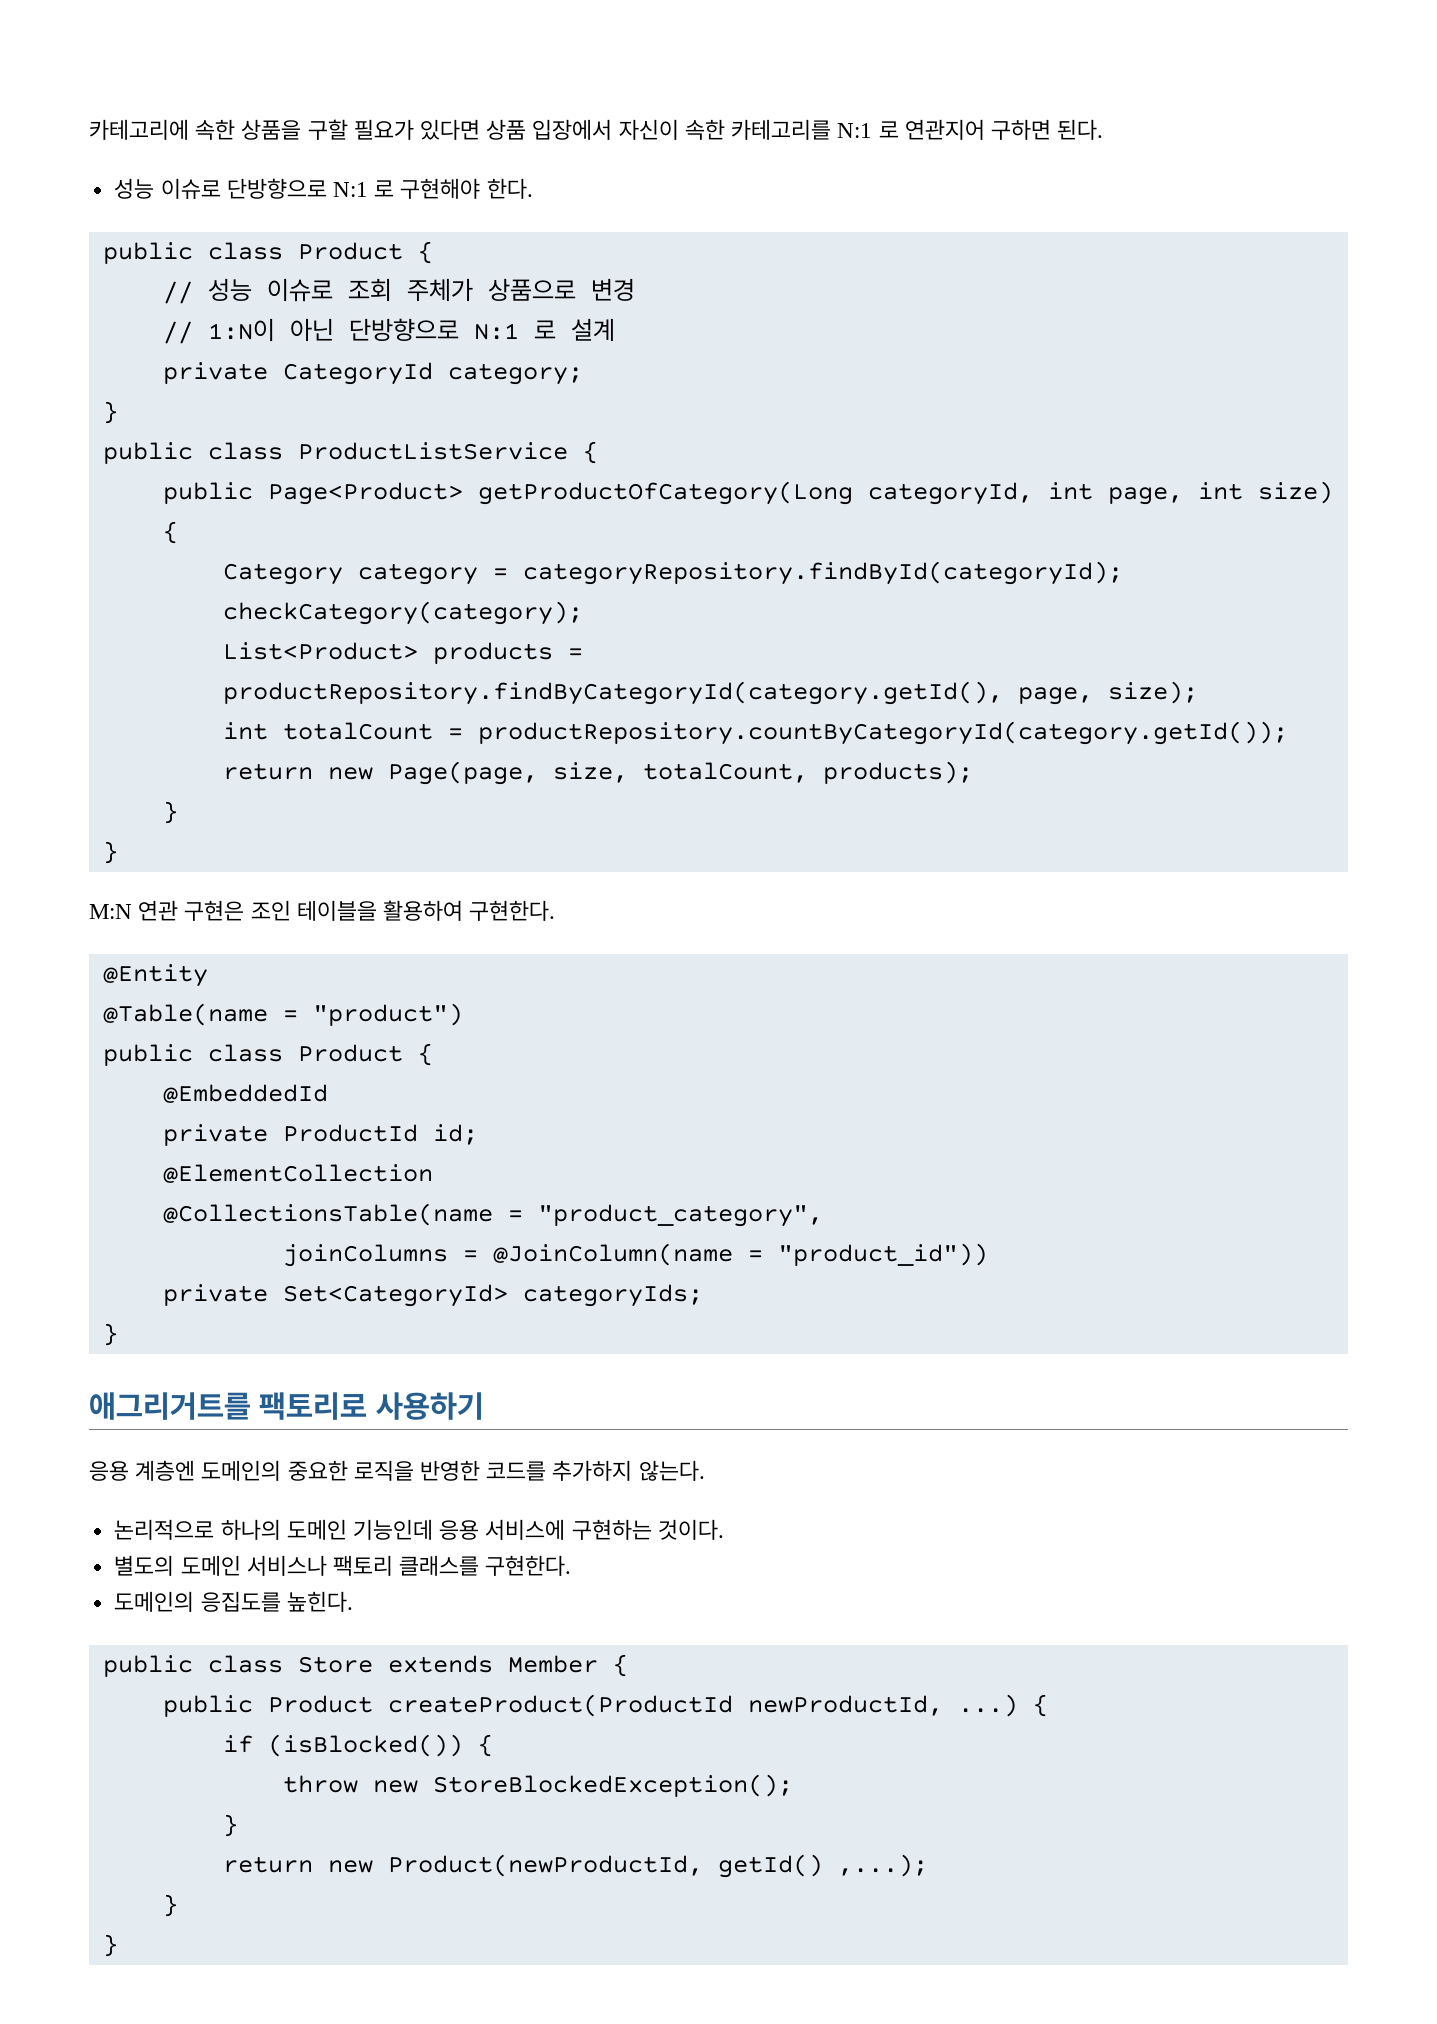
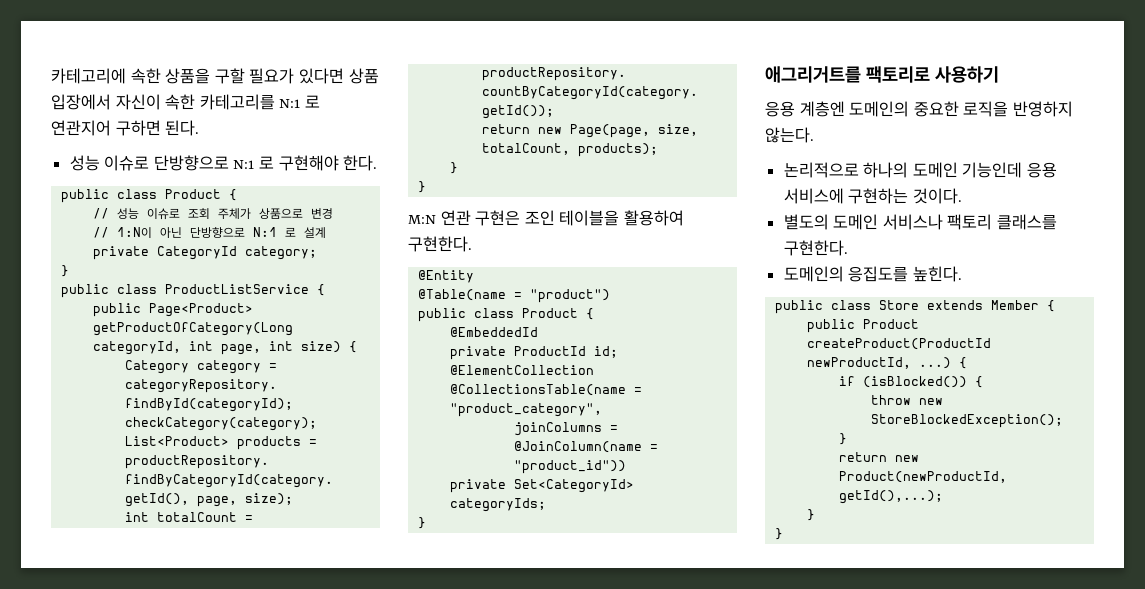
[420,1460,633,1481] 반영한 코드를 추가하지 -> [1012,101,1073,117] 반영하지
[717,1854,928,1878] getId() ,...); -> [839,490,944,504] getId(),...);

